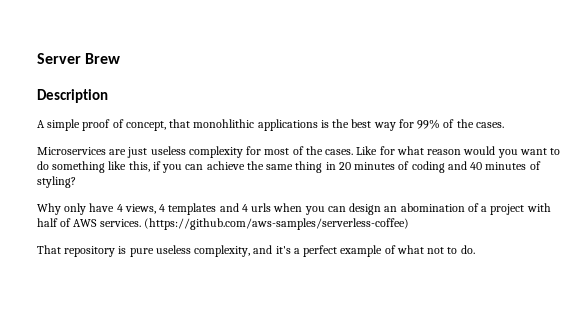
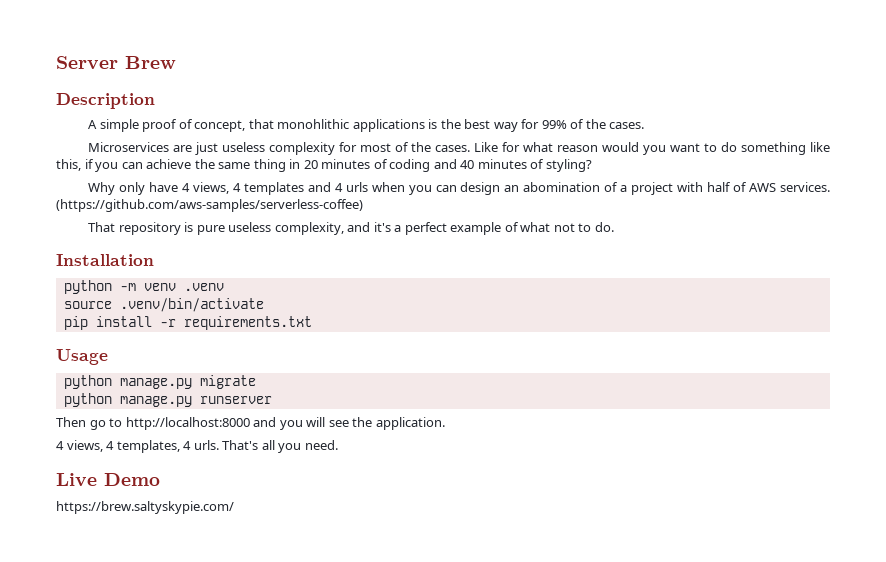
(475, 249) none -> [56,254,154,266] [63,280,224,294] [63,298,264,312] [63,316,312,330] [56,349,108,365] [63,375,256,389] [63,393,272,407] [56,417,445,430] [56,440,338,453] [56,473,160,486] [56,501,234,514] // Installation // python -m venv .venv // source .venv/bin/activate // pip install -r requirements.txt // Usage // python manage.py migrate // python manage.py runserver // Then go to http://localhost:8000 and you will see the application. // 4 views, 4 templates, 4 urls. That's all you need. // Live Demo // https://brew.saltyskypie.com/

